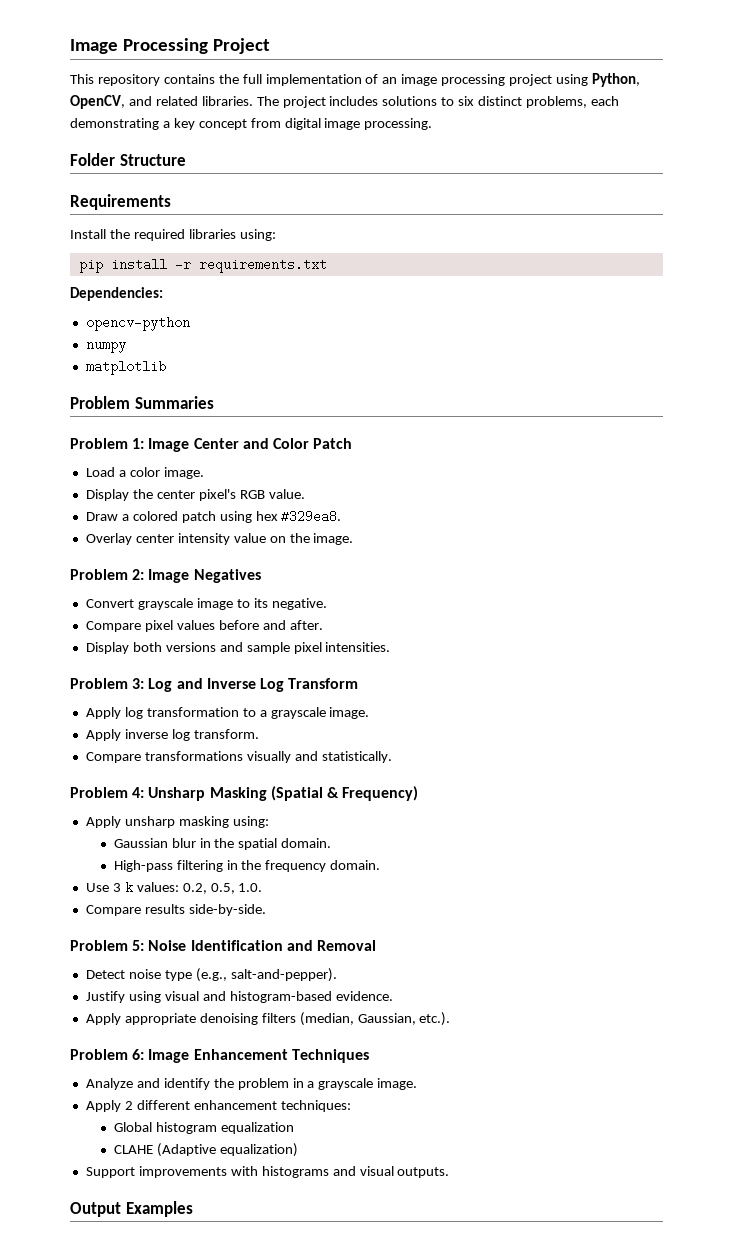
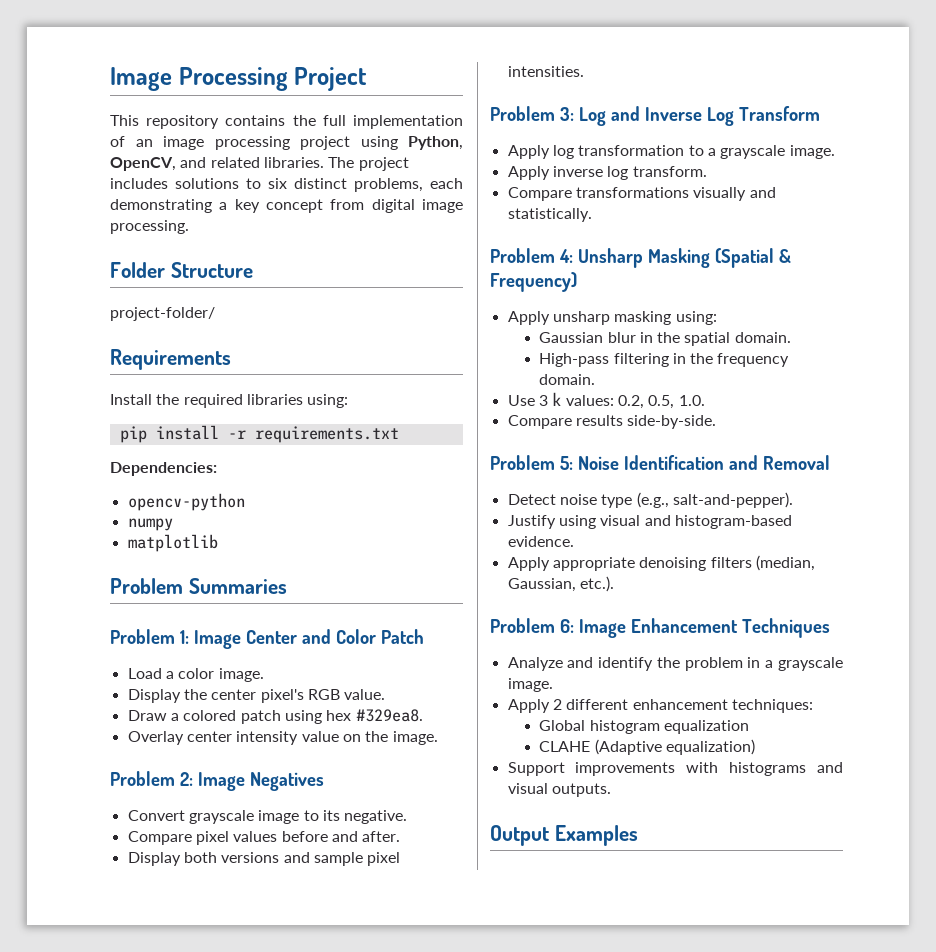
(186, 160) none -> [110,307,215,321] // project-folder/

